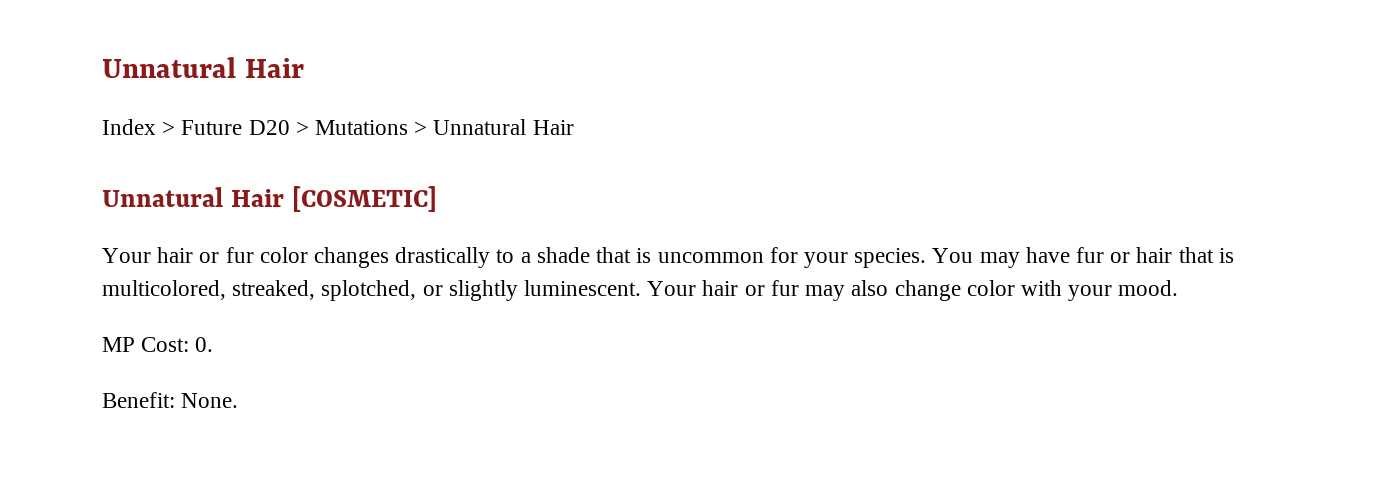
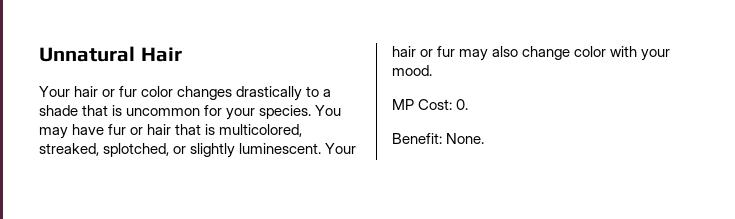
[102,57,304,78] [102,119,574,135] [102,186,437,212] Unnatural Hair // Index > Future D20 > Mutations > Unnatural Hair // Unnatural Hair [COSMETIC] -> [39,46,182,62] Unnatural Hair

